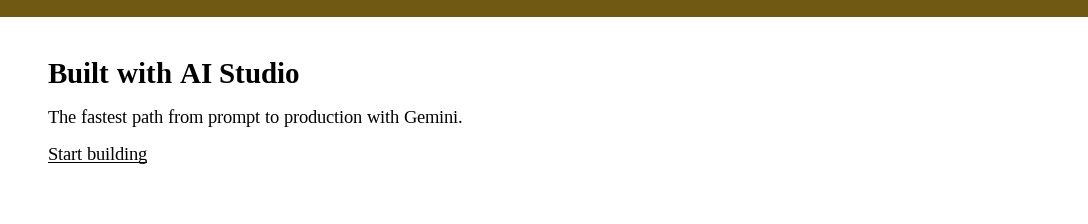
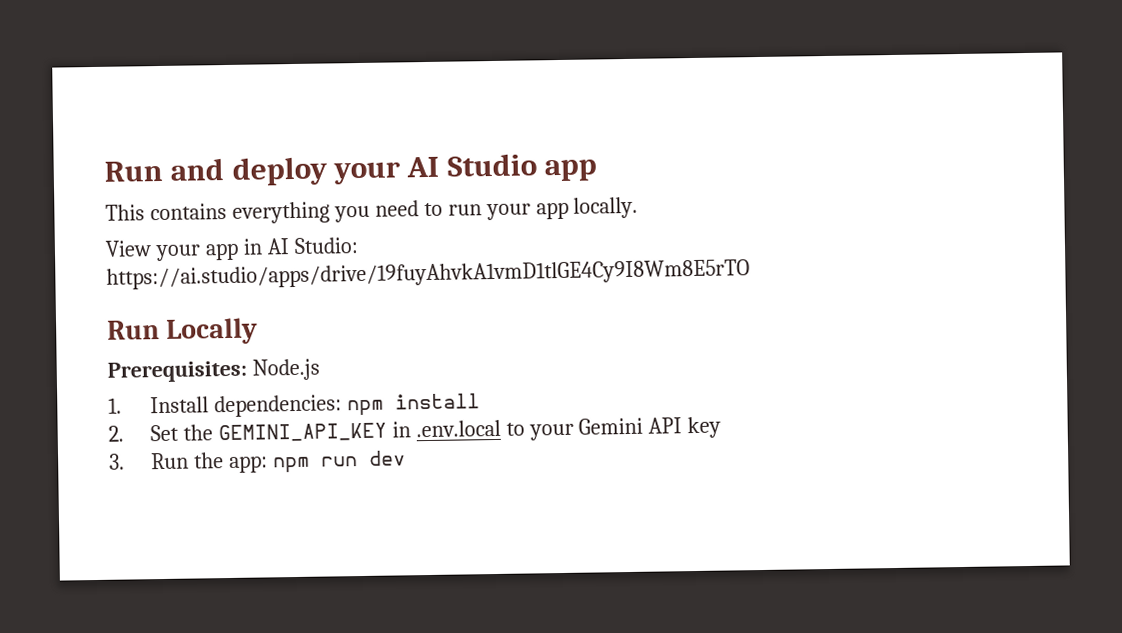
[48,62,301,83] [48,109,463,127] [48,147,147,164] Built with AI Studio // The fastest path from prompt to production with Gemini. // Start building -> [104,153,598,186] [105,196,639,224] [105,237,359,262] [106,259,750,290] [107,317,259,345] [107,358,320,383] [108,393,480,418] [108,416,722,443] [109,450,406,474] Run and deploy your AI Studio app // This contains everything you need to run your app locally. // View your app in AI Studio: https://ai.studio/apps/drive/19fuyAhvkA1vmD1tlGE4Cy9I8Wm8E5rTO // Run Locally // Prerequisites: Node.js // 1. Install dependencies: npm install // 2. Set the GEMINI_API_KEY in .env.local to your Gemini API key // 3. Run the app: npm run dev

